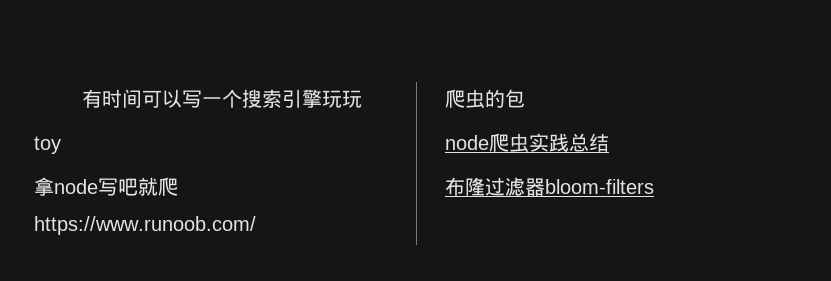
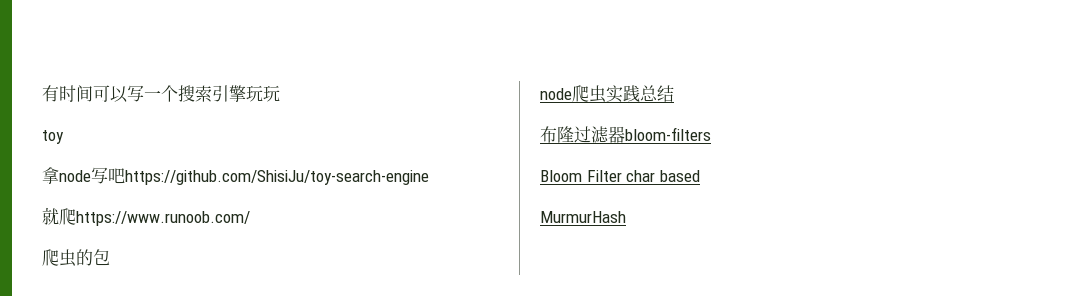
(138, 187) none -> [125,170,429,185] https://github.com/ShisiJu/toy-search-engine //
(654, 186) none -> [540,170,700,182] [540,211,626,223] // Bloom Filter char based // MurmurHash

